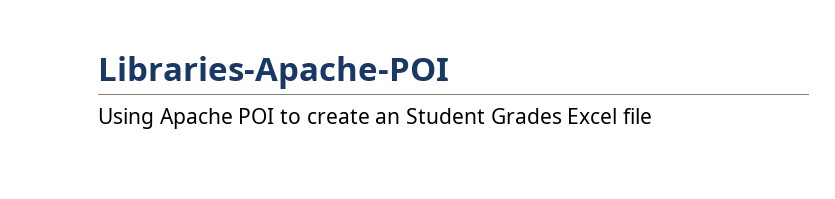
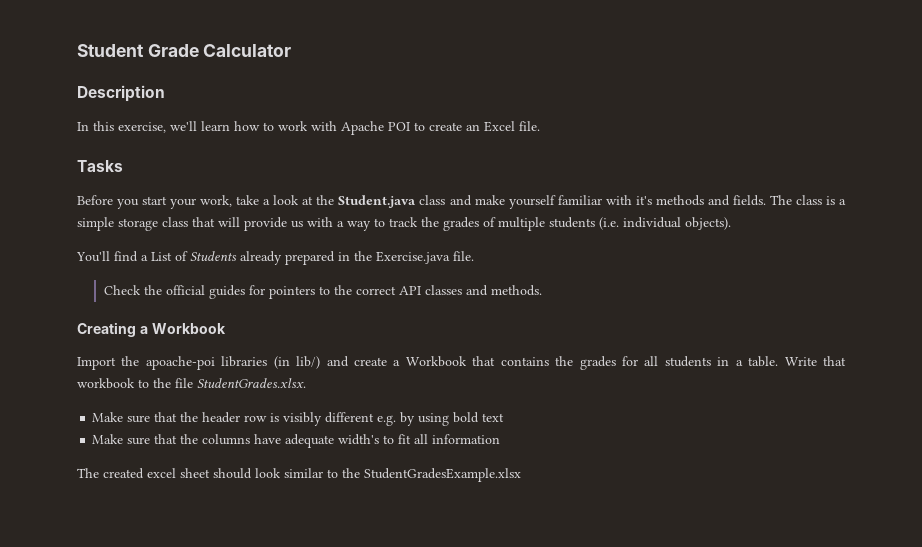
[98,56,449,89] [98,108,154,129] Libraries-Apache-POI // Using -> [77,44,292,57] [77,85,165,102] [77,121,337,133] Student Grade Calculator // Description // In this exercise, we'll learn how to work with
[406,108,653,124] Student Grades Excel file -> [484,121,540,132] [77,160,123,172] [77,195,846,209] [77,217,731,231] [76,251,474,265] [103,285,542,299] [77,322,226,337] [77,356,847,370] [77,378,306,389] [92,412,505,426] [92,434,501,448] [77,468,521,482] Excel file. // Tasks // Before you start your work, take a look at the Student.java class and make yourself familiar with it's methods and fields. The class is a simple storage class that will provide us with a way to track the grades of multiple students (i.e. individual objects). // You'll find a List of Students already prepared in the Exercise.java file. // Check the official guides for pointers to the correct API classes and methods. // Creating a Workbook // Import the apoache-poi libraries (in lib/) and create a Workbook that contains the grades for all students in a table. Write that workbook to the file StudentGrades.xlsx. // Make sure that the header row is visibly different e.g. by using bold text // Make sure that the columns have adequate width's to fit all information // The created excel sheet should look similar to the StudentGradesExample.xlsx

